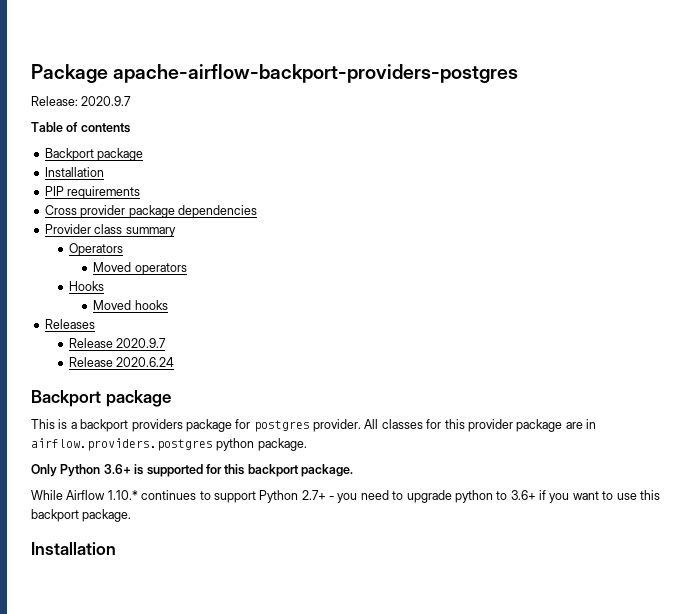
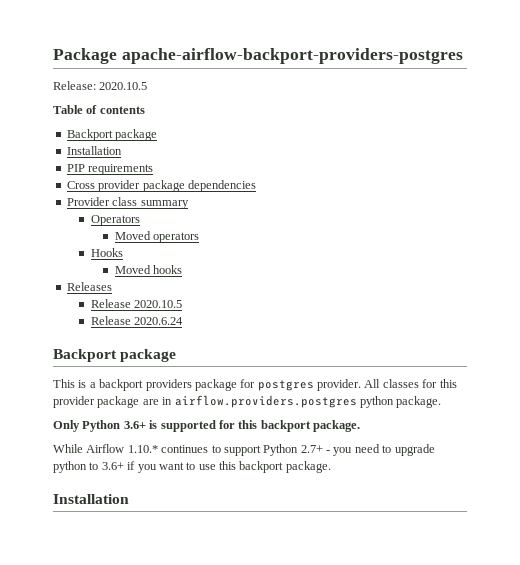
[81,96,132,106] 2020.9.7 -> [99,82,148,90] 2020.10.5
[116,338,167,348] 2020.9.7 -> [134,300,183,308] 2020.10.5

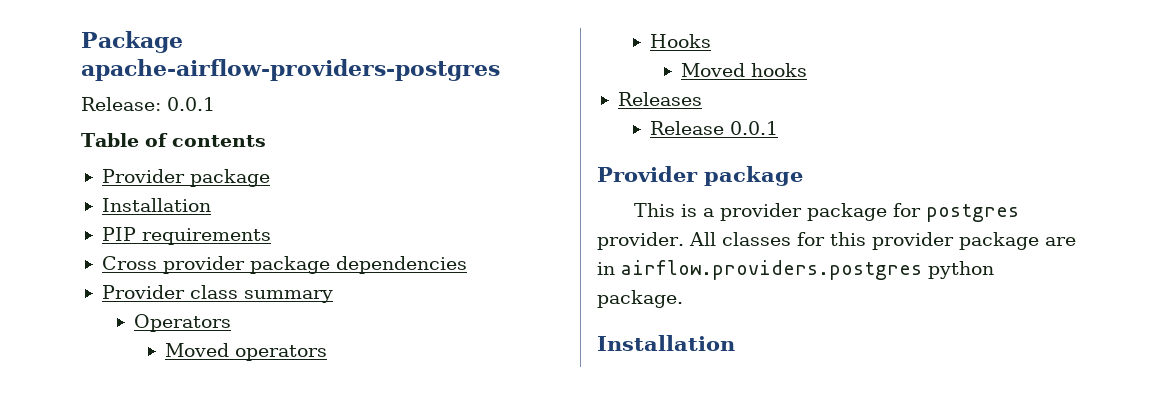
[121,48,463,64] apache-airflow-backport-providers-postgres -> [81,59,500,81] apache-airflow-providers-postgres
[99,82,148,90] 2020.10.5 -> [167,97,215,111] 0.0.1
[66,129,113,141] Backport -> [101,169,185,183] Provider
[134,300,183,308] [90,316,184,325] [53,349,117,362] 2020.10.5 // Release 2020.6.24 // Backport -> [729,121,778,135] [597,166,698,182] 0.0.1 // Provider
[99,379,192,391] backport providers -> [719,203,802,221] provider
[53,420,360,432] [53,444,435,456] [53,461,331,473] // Only Python 3.6+ is supported for this backport package. // While Airflow 1.10.* continues to support Python 2.7+ - you need to upgrade python to 3.6+ if you want to use this backport package. -> (683, 299) none

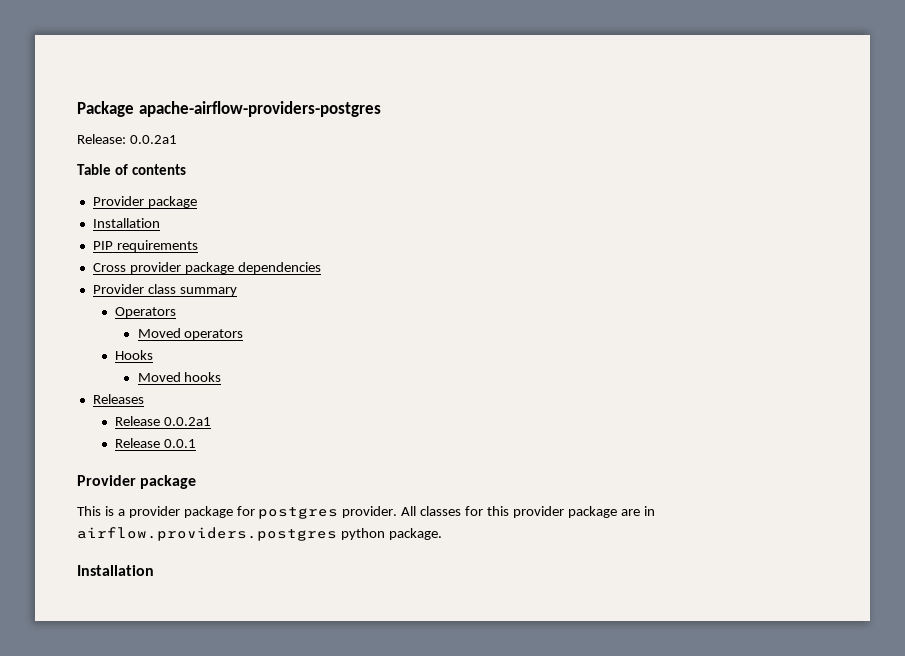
[167,97,215,111] 0.0.1 -> [129,135,177,144] 0.0.2a1
(702, 99) none -> [115,416,212,426] // Release 0.0.2a1

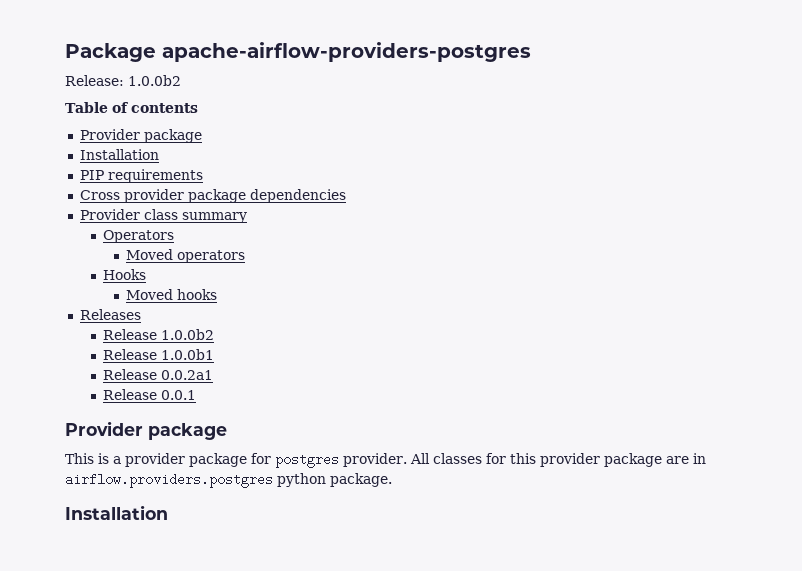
[129,135,177,144] 0.0.2a1 -> [128,75,181,86] 1.0.0b2
(144, 399) none -> [103,329,215,340] [103,349,215,360] // Release 1.0.0b2 // Release 1.0.0b1

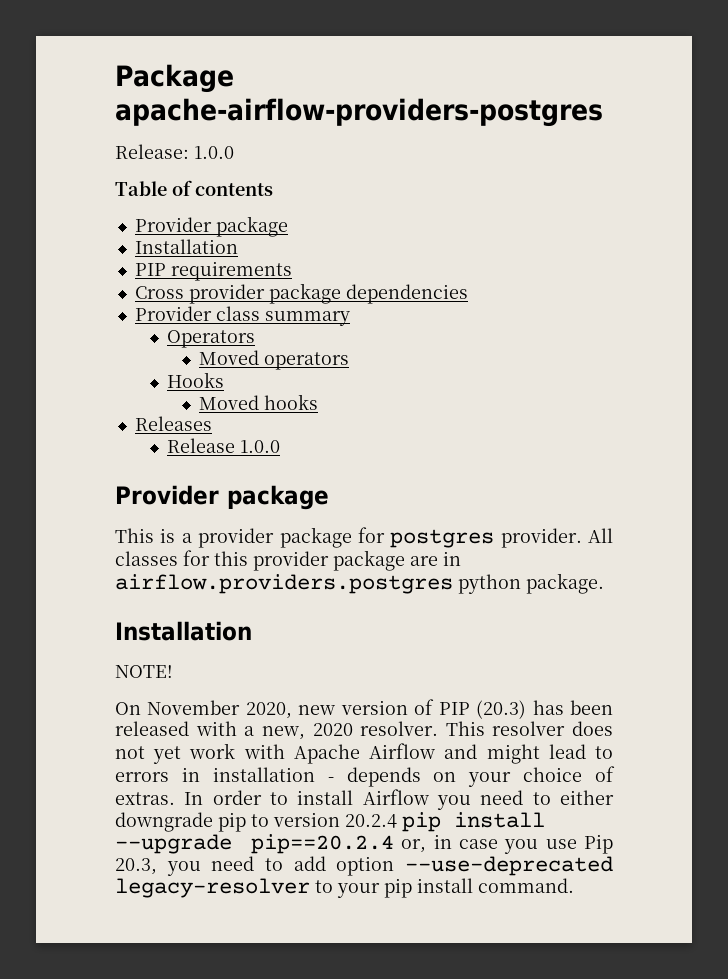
[128,75,181,86] 1.0.0b2 -> [194,146,234,159] 1.0.0
[161,329,215,340] [103,349,215,360] [103,369,214,380] [103,389,197,400] 1.0.0b2 // Release 1.0.0b1 // Release 0.0.2a1 // Release 0.0.1 -> [239,440,280,453] 1.0.0
(168, 512) none -> [115,665,173,678] [115,699,614,719] [115,721,613,740] [115,743,613,764] [115,766,615,787] [115,789,614,810] [115,812,545,832] [115,834,613,854] [115,856,613,876] [115,878,574,898] // NOTE! // On November 2020, new version of PIP (20.3) has been released with a new, 2020 resolver. This resolver does not yet work with Apache Airflow and might lead to errors in installation - depends on your choice of extras. In order to install Airflow you need to either downgrade pip to version 20.2.4 pip install --upgrade pip==20.2.4 or, in case you use Pip 20.3, you need to add option --use-deprecated legacy-resolver to your pip install command.

